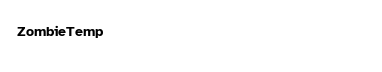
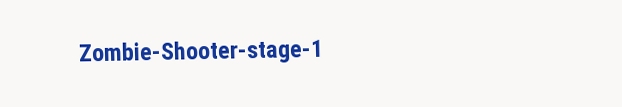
[17,25,104,38] ZombieTemp -> [78,38,324,67] Zombie-Shooter-stage-1

